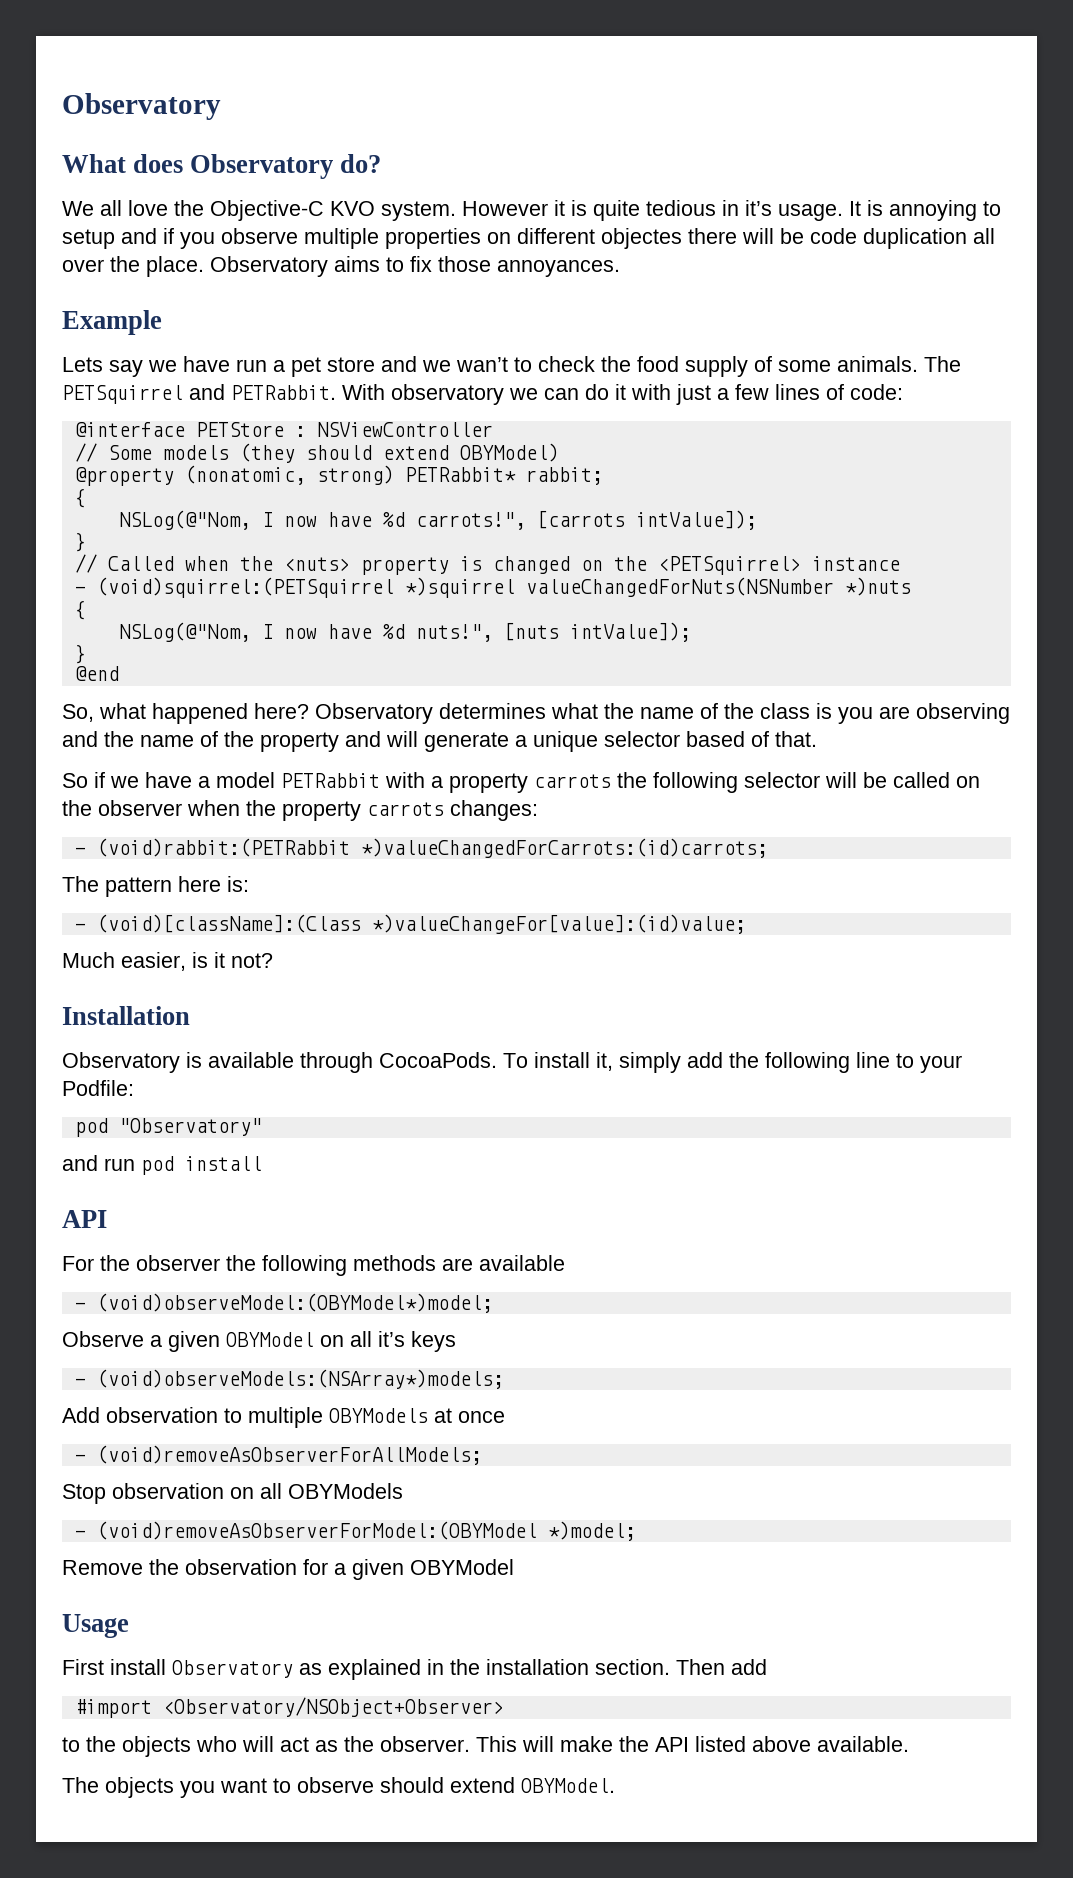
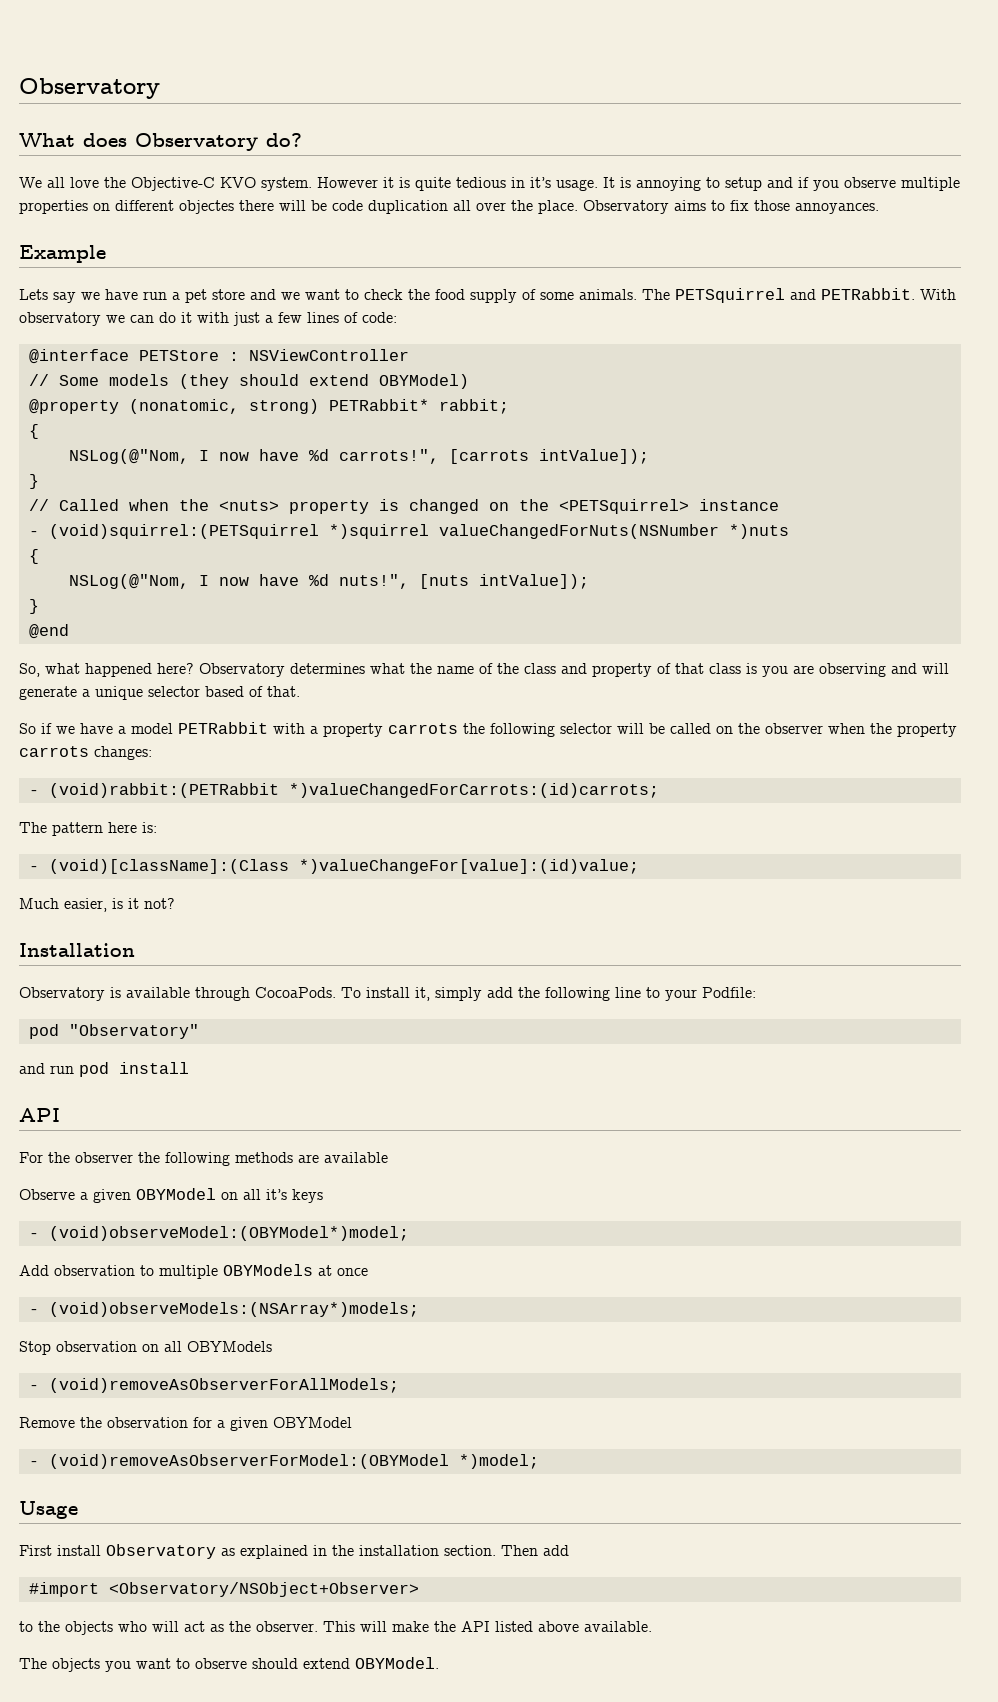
[456,357,508,372] wan’t -> [305,289,340,300] want
(810, 711) none -> [561,663,741,677] and property of that class
[104,731,381,752] the name of the property and -> (917, 668) none
[74,1293,493,1313] // - (void)observeModel:(OBYModel*)model; -> (388, 1157) none
[96,1369,504,1389] (void)observeModels:(NSArray*)models; -> [48,1226,409,1241] (void)observeModel:(OBYModel*)model;
[96,1445,482,1465] (void)removeAsObserverForAllModels; -> [48,1302,419,1317] (void)observeModels:(NSArray*)models;
[96,1521,636,1541] (void)removeAsObserverForModel:(OBYModel *)model; -> [48,1378,399,1393] (void)removeAsObserverForAllModels;
(514, 1567) none -> [28,1454,539,1469] // - (void)removeAsObserverForModel:(OBYModel *)model;

